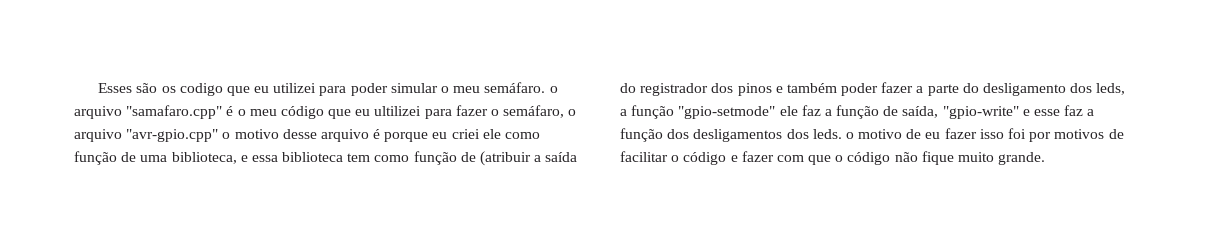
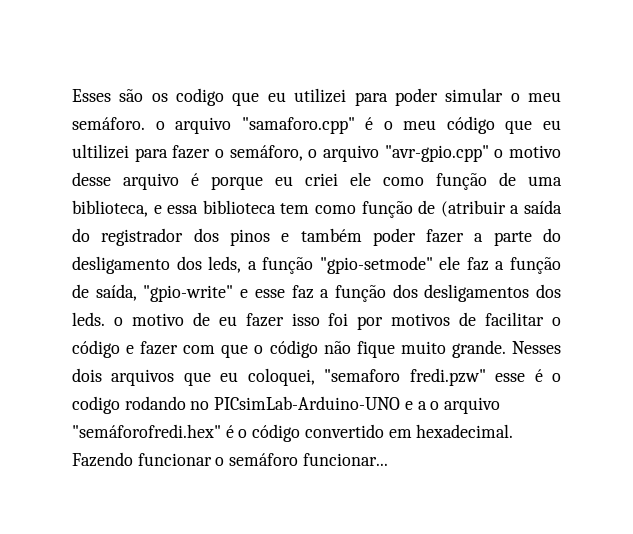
[484,82,558,93] [74,105,223,119] semáfaro. o arquivo "samafaro.cpp" -> [72,117,355,134] semáforo. o arquivo "samaforo.cpp"
[503,105,565,118] semáfaro, -> [229,145,303,161] semáforo,
(1046, 158) none -> [511,341,561,354] [72,368,562,386] [72,396,501,414] [72,424,514,442] [72,452,388,467] Nesses dois arquivos que eu coloquei, "semaforo fredi.pzw" esse é o codigo rodando no PICsimLab-Arduino-UNO e a o arquivo "semáforofredi.hex" é o código convertido em hexadecimal. Fazendo funcionar o semáforo funcionar...

